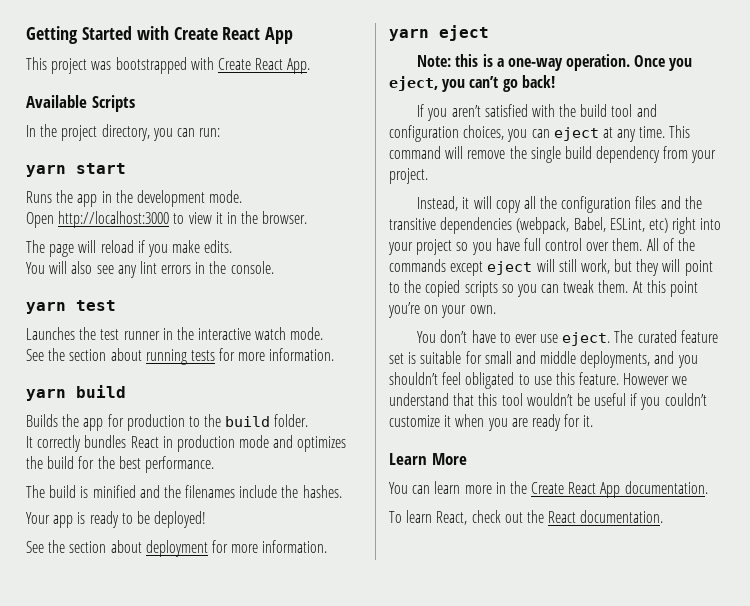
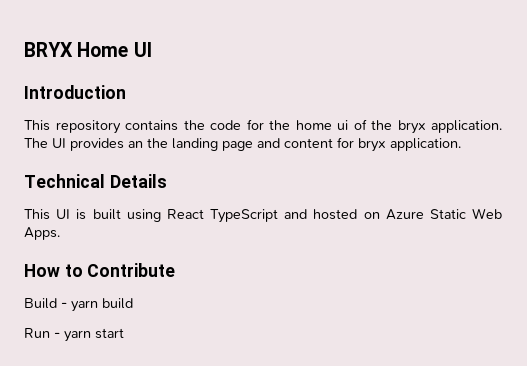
[26,26,294,44] [26,57,311,74] [26,95,135,112] [26,124,221,141] [26,163,126,177] [26,190,243,207] [26,211,308,228] [26,240,233,257] [26,261,274,278] [26,300,116,314] [26,327,324,340] [26,348,335,365] [26,385,126,401] [26,414,309,431] [26,435,347,452] [26,456,214,473] [26,485,342,498] [26,511,207,528] [26,540,328,557] [389,25,489,41] [417,54,693,71] [389,75,555,92] [417,104,657,121] [389,125,691,142] [389,146,717,163] [389,168,428,184] [417,196,702,213] [389,217,722,234] [388,238,696,255] [389,259,713,276] [389,280,699,297] [388,302,496,318] [417,330,718,346] [389,351,698,368] [389,372,688,389] [389,393,707,410] [389,414,594,431] [389,453,467,465] [389,481,708,498] [389,510,664,525] Getting Started with Create React App // This project was bootstrapped with Create React App. // Available Scripts // In the project directory, you can run: // yarn start // Runs the app in the development mode. // Open http://localhost:3000 to view it in the browser. // The page will reload if you make edits. // You will also see any lint errors in the console. // yarn test // Launches the test runner in the interactive watch mode. // See the section about running tests for more information. // yarn build // Builds the app for production to the build folder. // It correctly bundles React in production mode and optimizes the build for the best performance. // The build is minified and the filenames include the hashes. // Your app is ready to be deployed! // See the section about deployment for more information. // yarn eject // Note: this is a one-way operation. Once you eject, you can’t go back! // If you aren’t satisfied with the build tool and configuration choices, you can eject at any time. This command will remove the single build dependency from your project. // Instead, it will copy all the configuration files and the transitive dependencies (webpack, Babel, ESLint, etc) right into your project so you have full control over them. All of the commands except eject will still work, but they will point to the copied scripts so you can tweak them. At this point you’re on your own. // You don’t have to ever use eject. The curated feature set is suitable for small and middle deployments, and you shouldn’t feel obligated to use this feature. However we understand that this tool wouldn’t be useful if you couldn’t customize it when you are ready for it. // Learn More // You can learn more in the Create React App documentation. // To learn React, check out the React documentation. -> [24,42,152,57] [24,85,126,99] [24,119,502,134] [24,137,461,152] [24,174,167,188] [24,208,503,223] [24,227,60,240] [24,263,176,277] [24,298,133,312] [24,328,124,342] BRYX Home UI // Introduction // This repository contains the code for the home ui of the bryx application. The UI provides an the landing page and content for bryx application. // Technical Details // This UI is built using React TypeScript and hosted on Azure Static Web Apps. // How to Contribute // Build - yarn build // Run - yarn start

